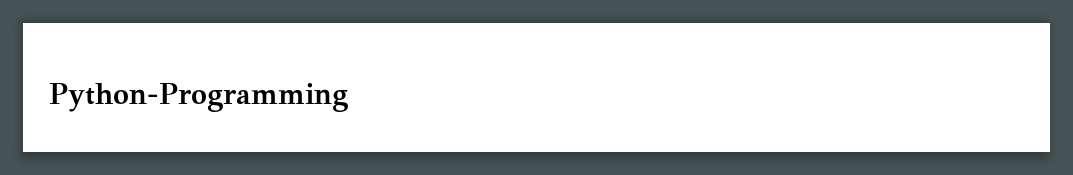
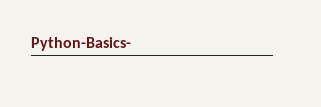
[49,83,348,112] Python-Programming -> [31,37,131,51] Python-Basics-

